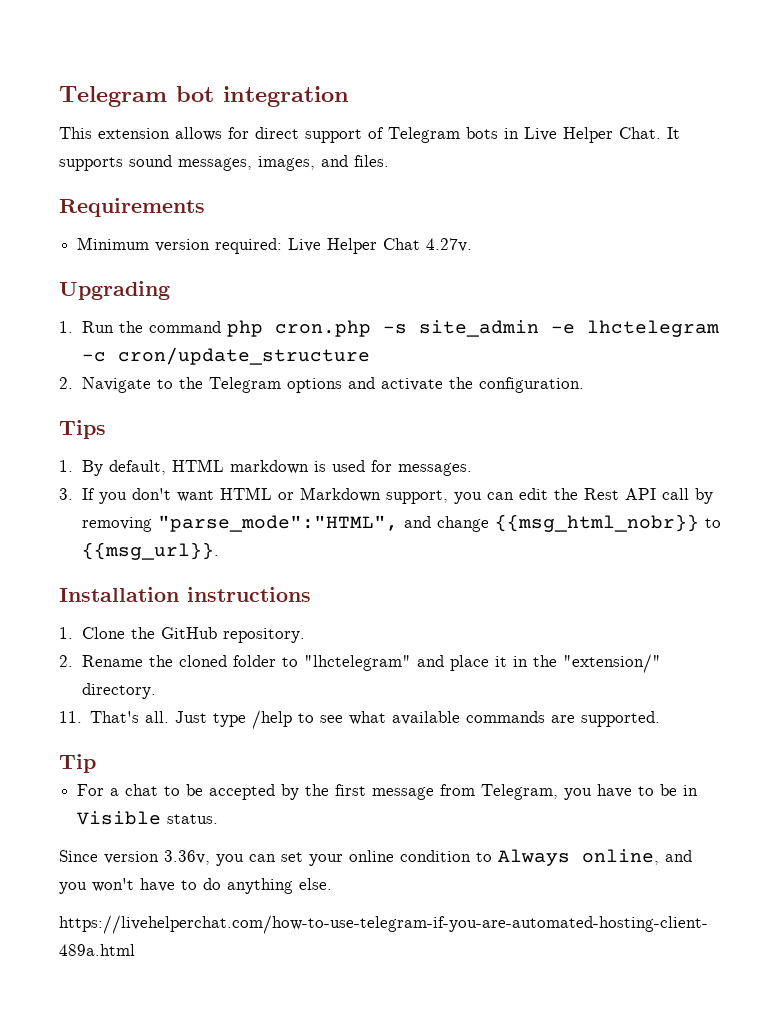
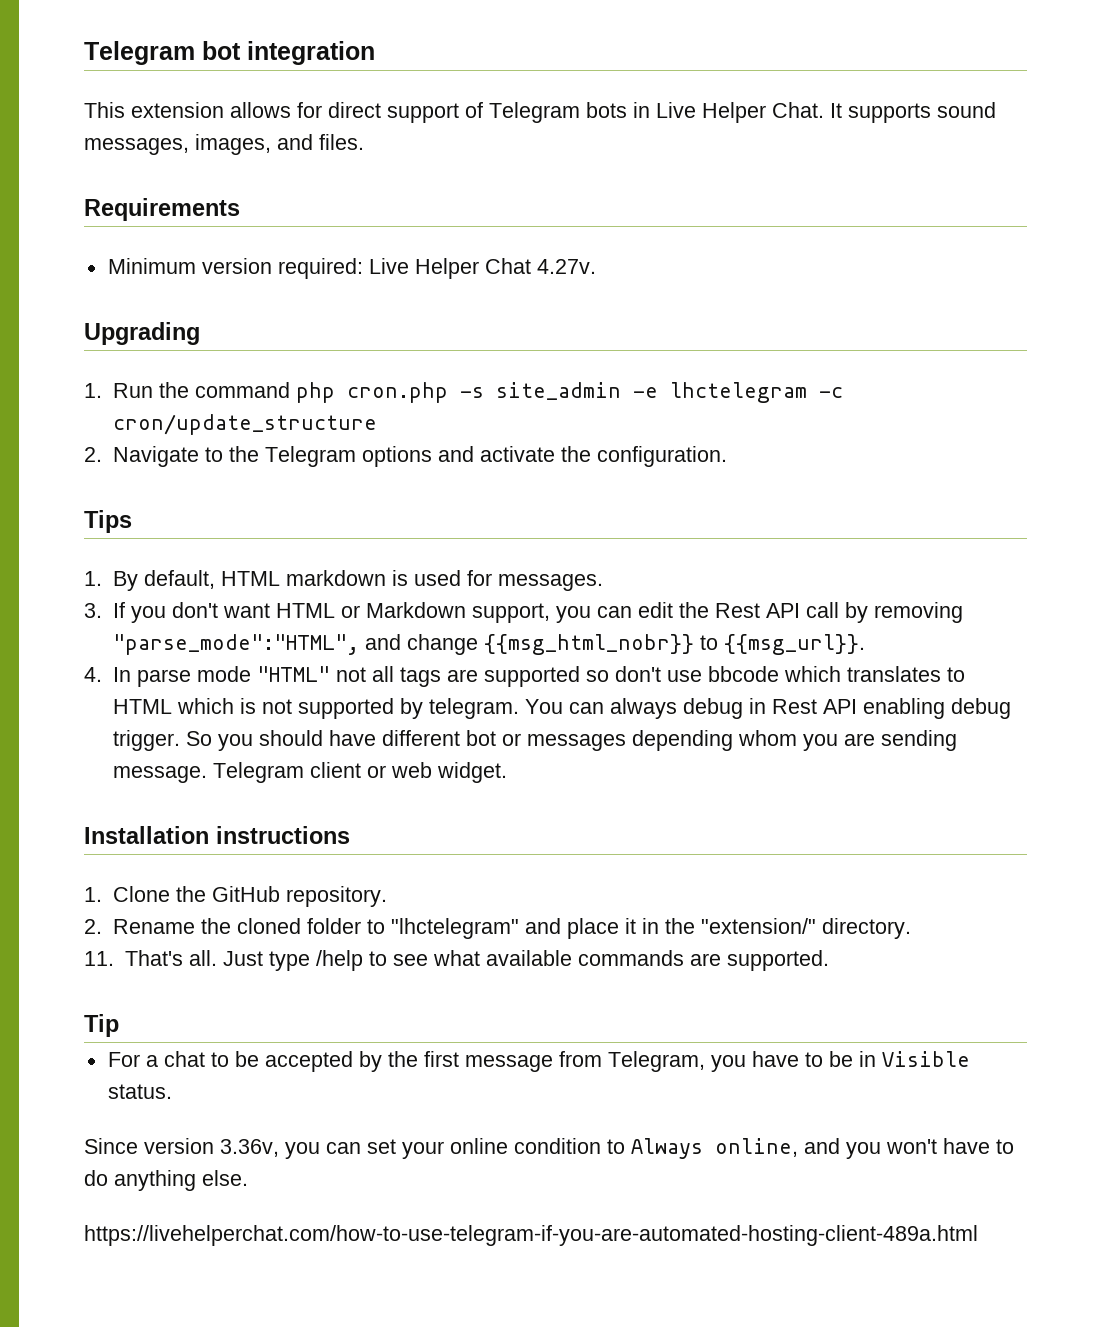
(220, 551) none -> [84,666,965,687] [112,698,1011,719] [112,730,957,751] [112,762,507,783] // 4. In parse mode "HTML" not all tags are supported so don't use bbcode which translates to HTML which is not supported by telegram. You can always debug in Rest API enabling debug trigger. So you should have different bot or messages depending whom you are sending message. Telegram client or web widget.

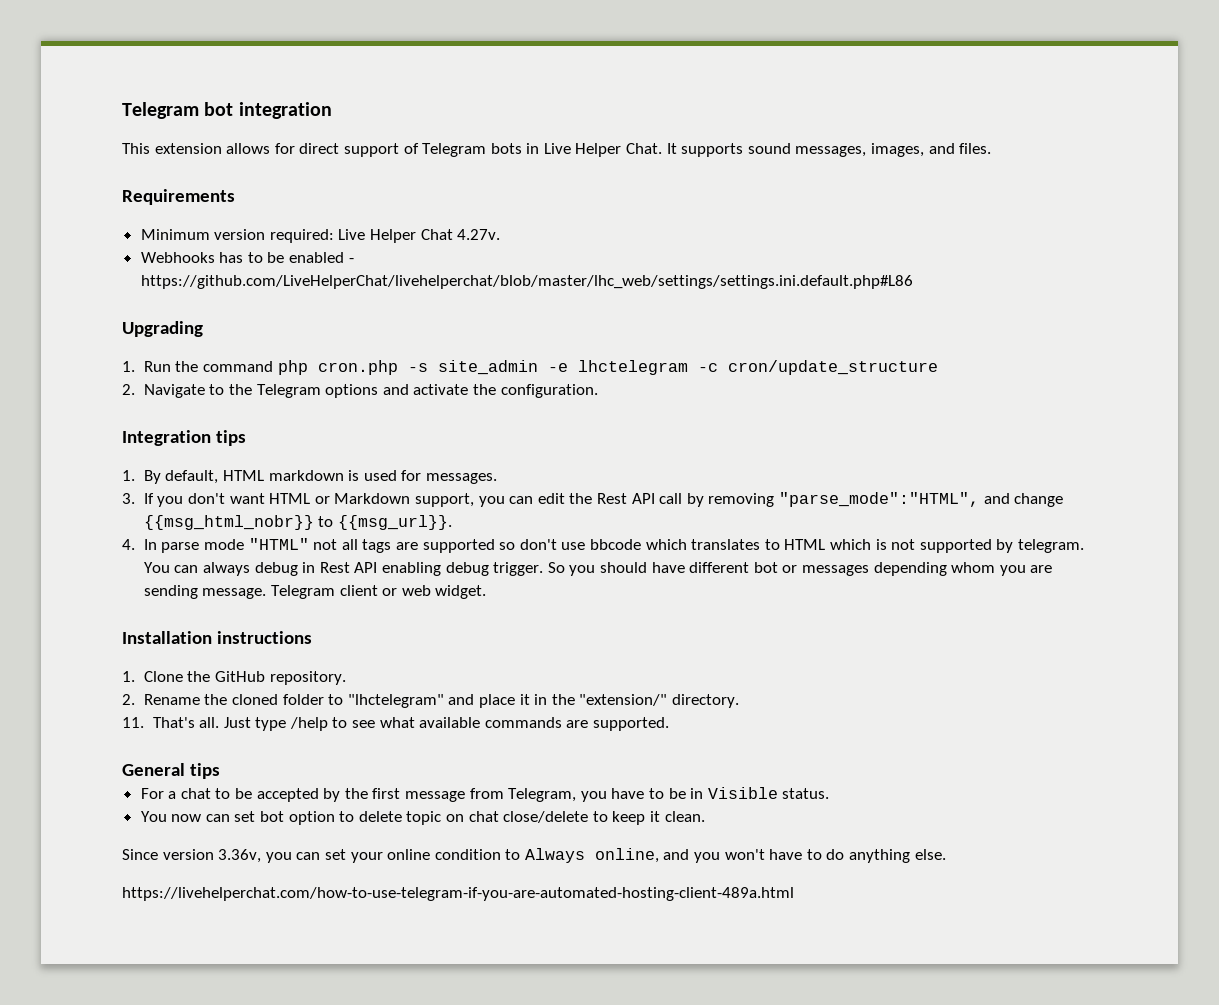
(596, 266) none -> [140,252,354,263] [140,275,913,289] // Webhooks has to be enabled - https://github.com/LiveHelperChat/livehelperchat/blob/master/lhc_web/settings/settings.ini.default.php#L86
[84,510,132,533] Tips -> [122,430,246,446] Integration tips
[84,1014,119,1037] Tip -> [122,763,220,779] General tips
(172, 1091) none -> [140,811,705,825] // You now can set bot option to delete topic on chat close/delete to keep it clean.

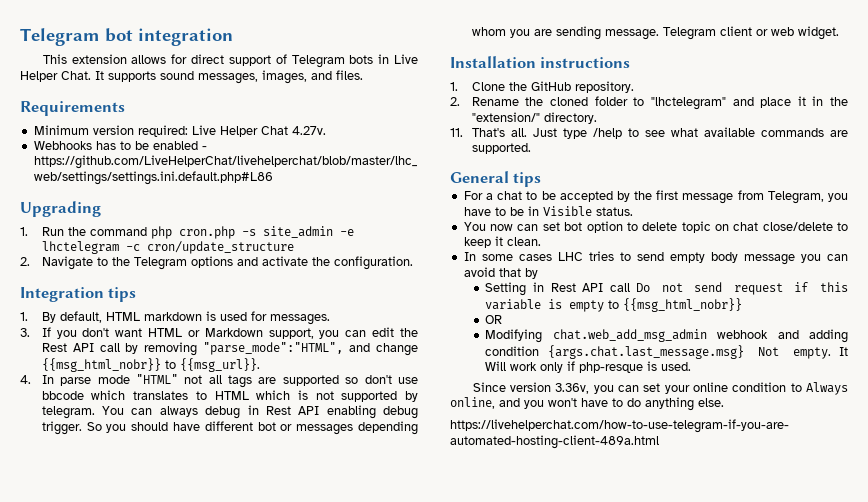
(705, 816) none -> [463,251,848,265] [463,267,538,279] [485,282,848,296] [485,298,743,312] [485,315,503,324] [485,329,848,343] [485,345,848,359] [485,361,692,373] // In some cases LHC tries to send empty body message you can avoid that by // Setting in Rest API call Do not send request if this variable is empty to {{msg_html_nobr}} // OR // Modifying chat.web_add_msg_admin webhook and adding condition {args.chat.last_message.msg} Not empty. It Will work only if php-resque is used.

